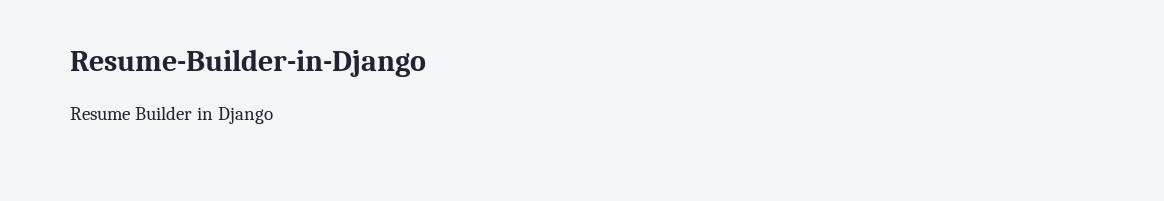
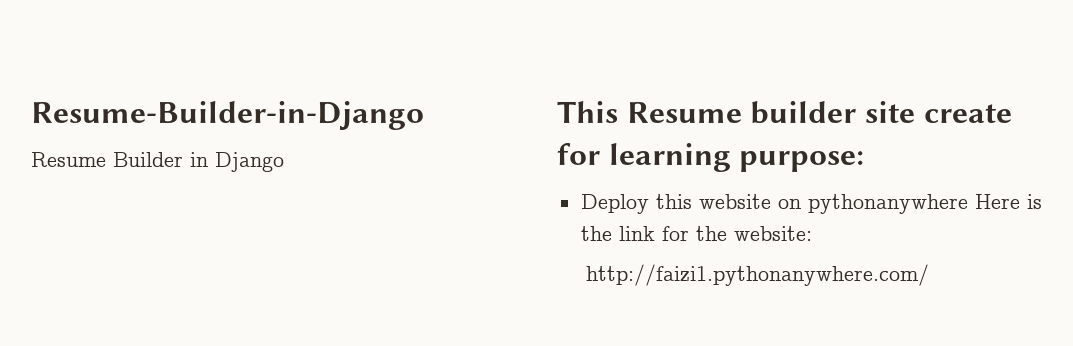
(274, 115) none -> [557,101,1012,124] [557,143,865,172] [580,194,1042,214] [580,226,812,241] [586,264,930,286] // This Resume builder site create for learning purpose: // Deploy this website on pythonanywhere Here is the link for the website: // http://faizi1.pythonanywhere.com/

